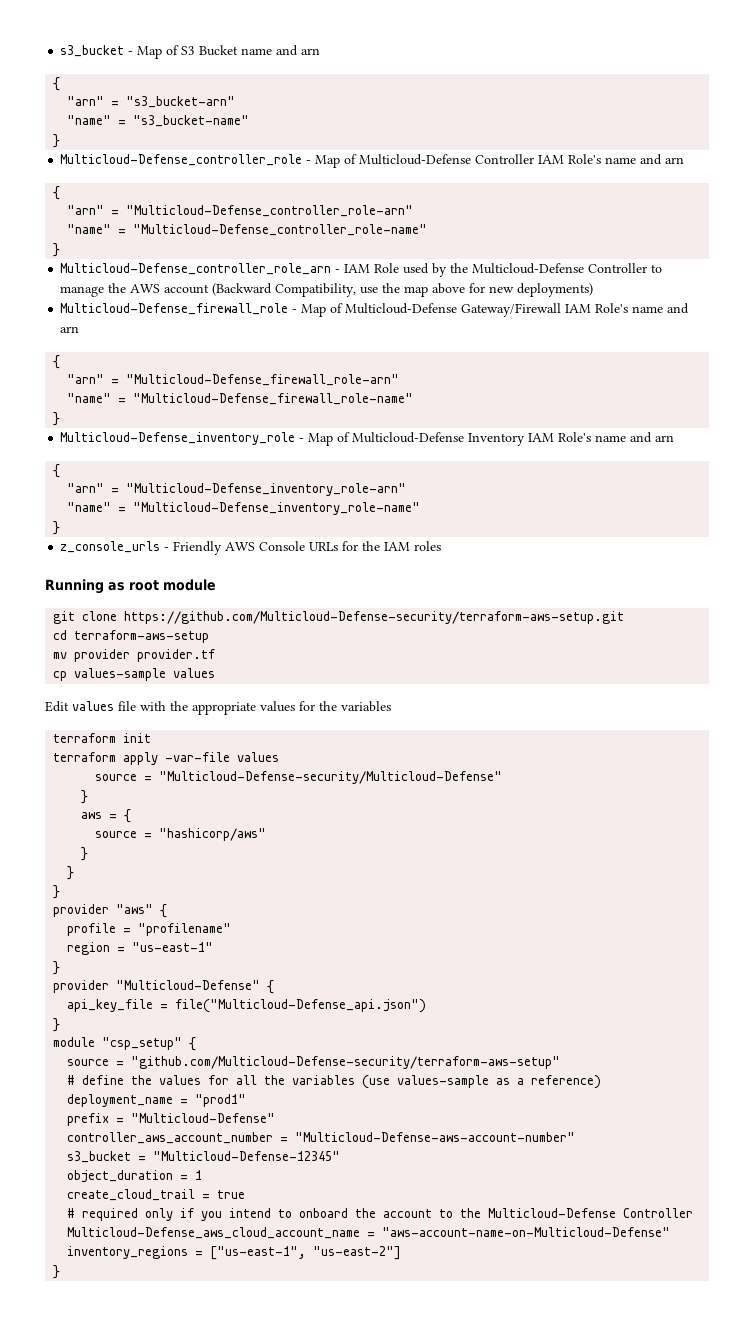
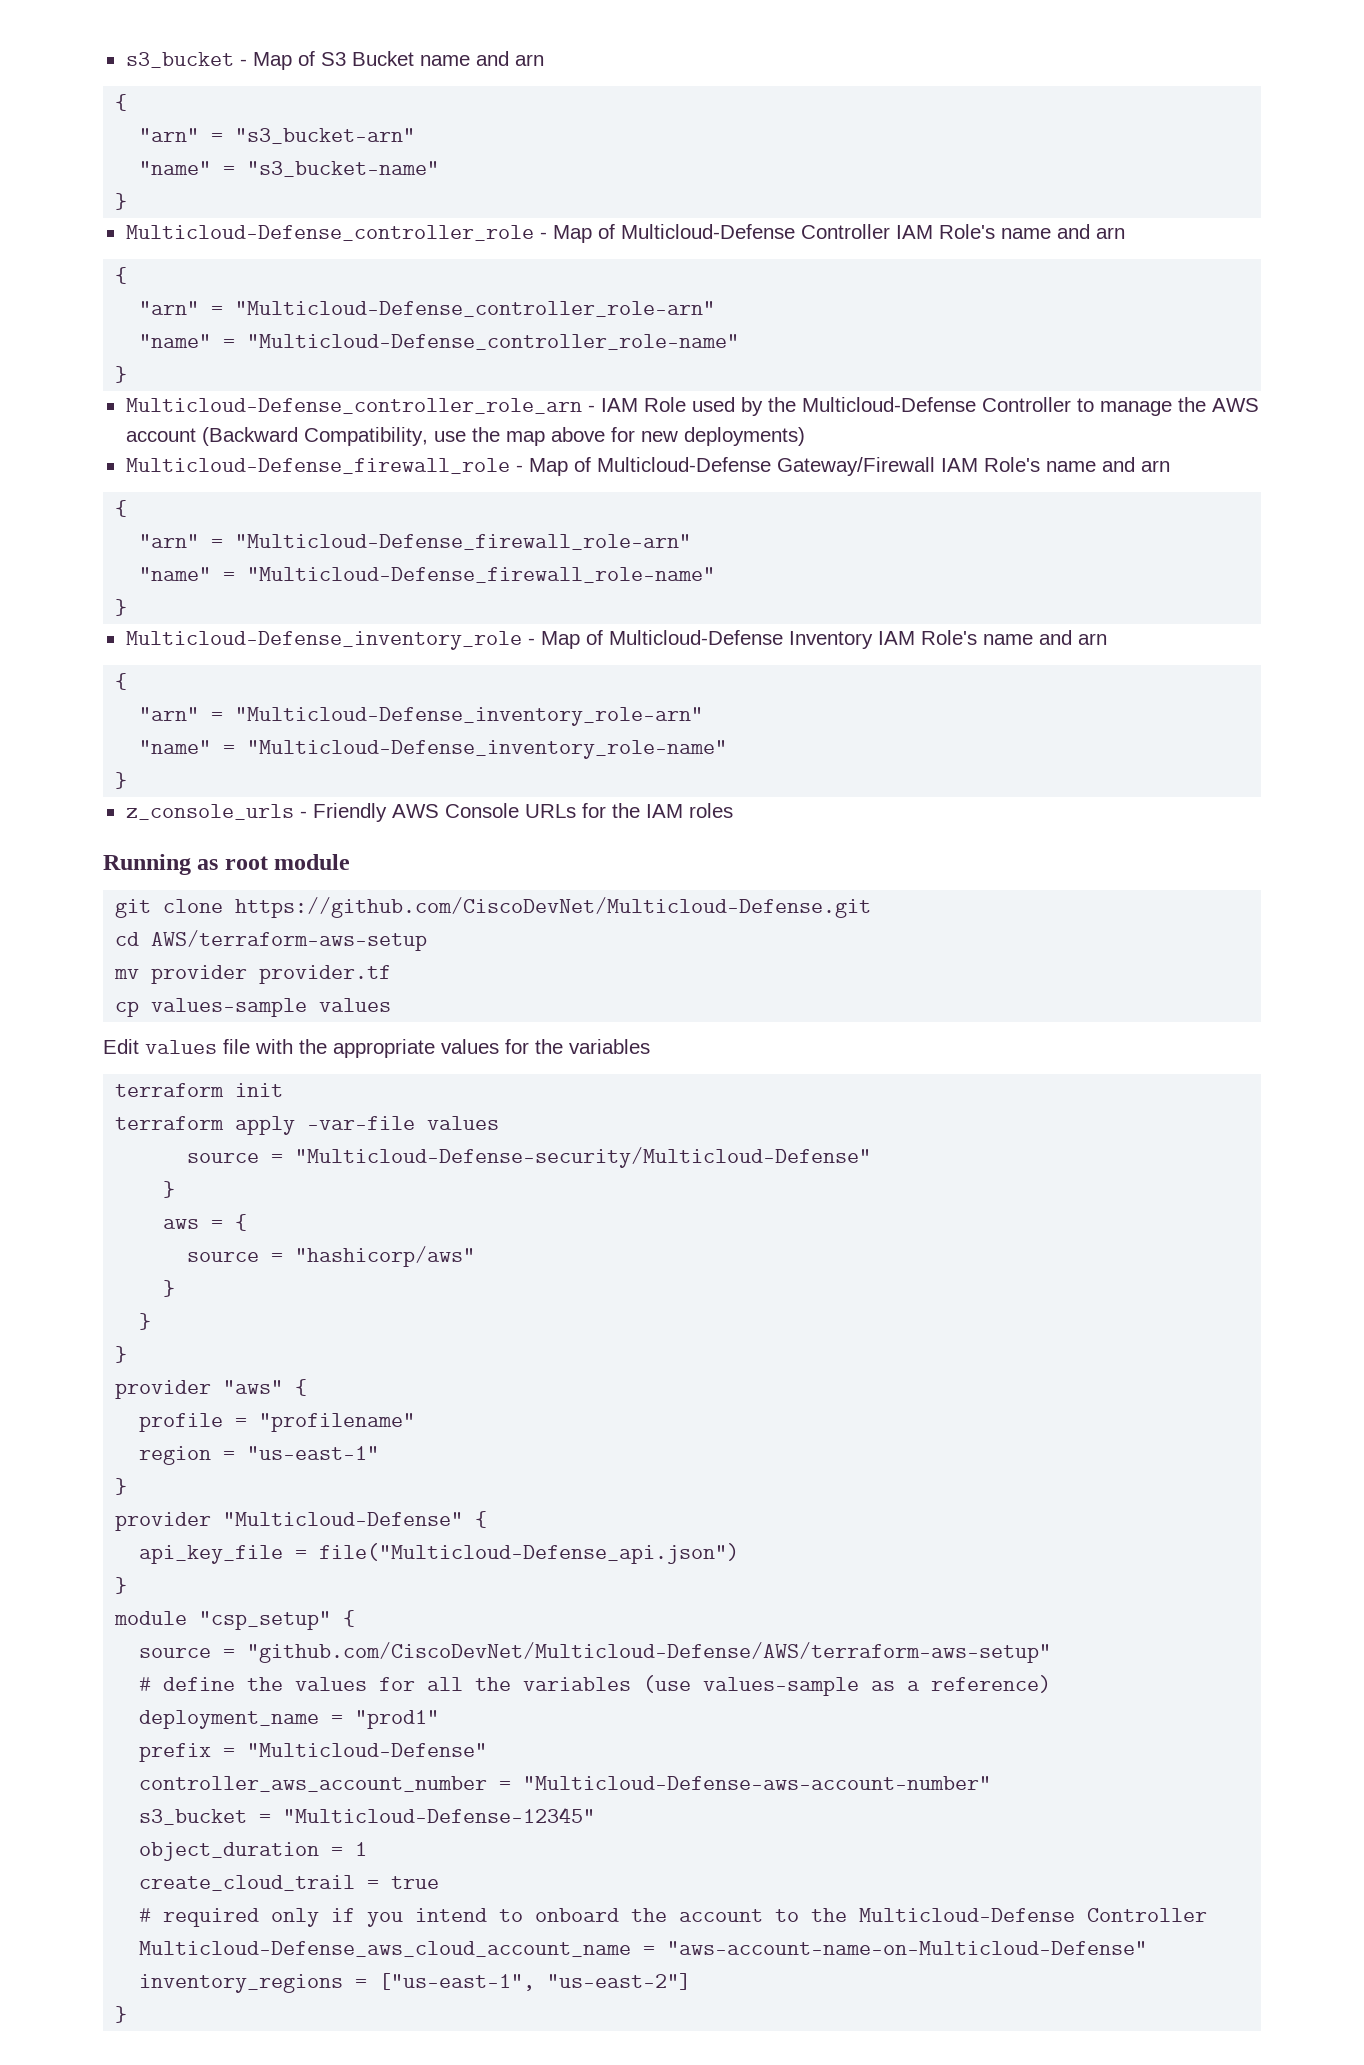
[124,611,625,624] https://github.com/Multicloud-Defense-security/terraform-aws-setup.git -> [235,897,872,918] https://github.com/CiscoDevNet/Multicloud-Defense.git
[74,630,210,643] terraform-aws-setup -> [151,930,428,951] AWS/terraform-aws-setup
[131,1056,561,1069] "github.com/Multicloud-Defense-security/terraform-aws-setup" -> [247,1642,1052,1663] "github.com/CiscoDevNet/Multicloud-Defense/AWS/terraform-aws-setup"

